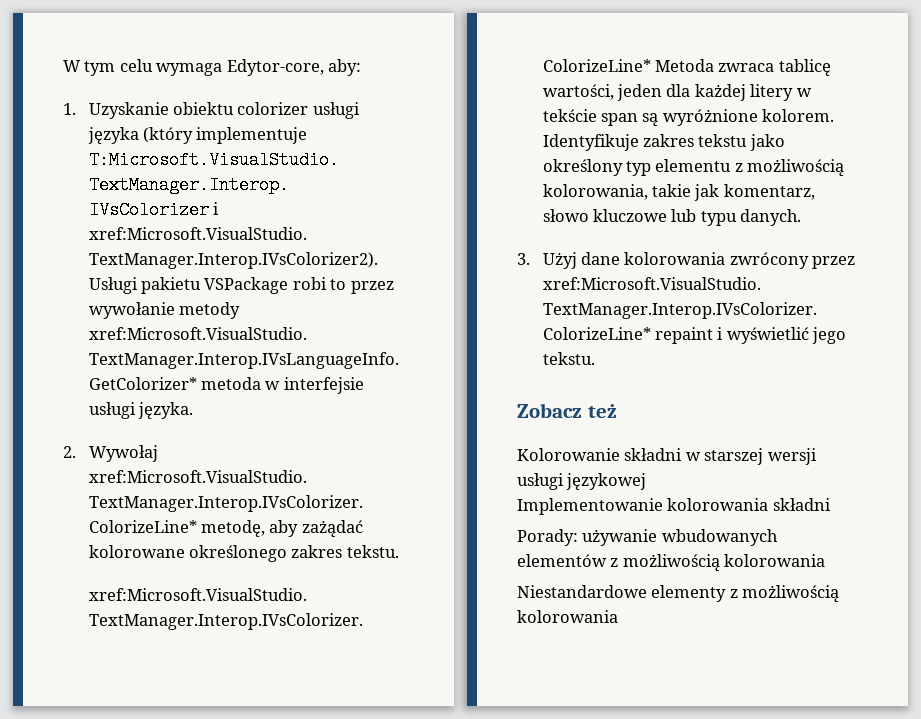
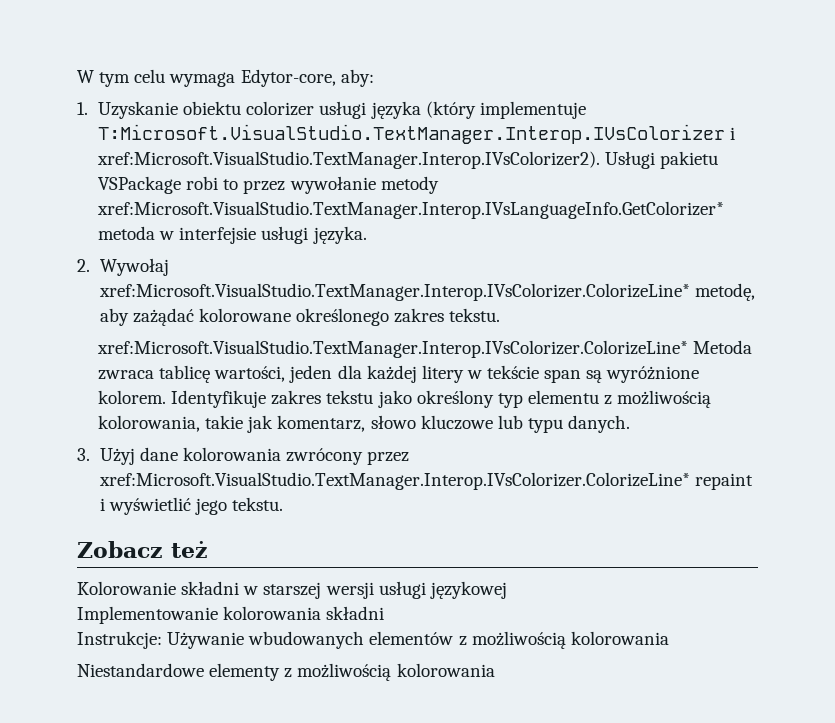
[517,529,658,546] Porady: używanie -> [77,631,245,649] Instrukcje: Używanie

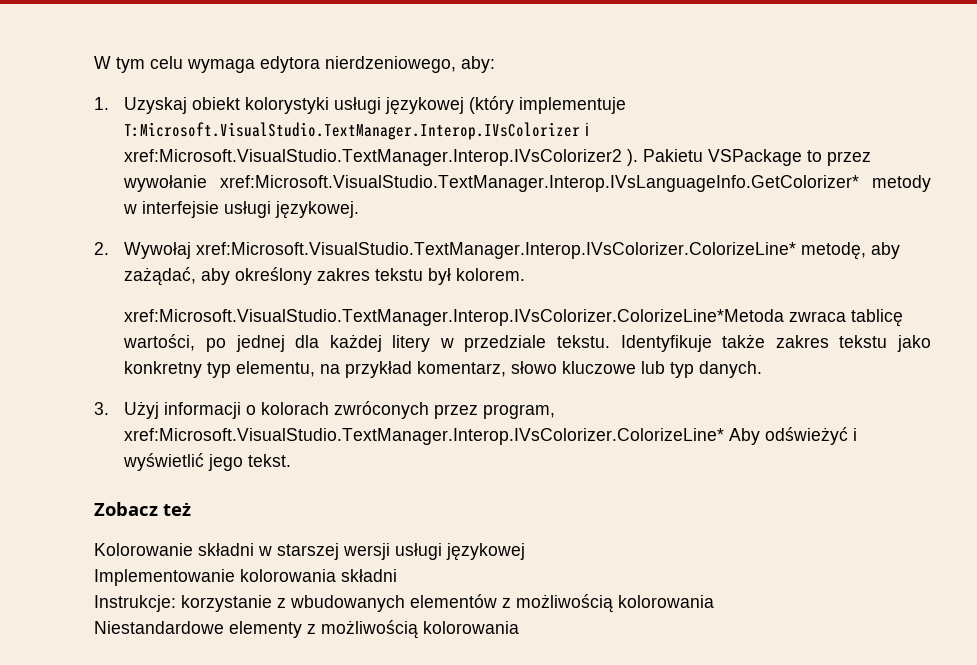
[240,69,336,87] Edytor-core, -> [260,56,456,73] edytora nierdzeniowego,
[97,101,586,119] [97,124,736,144] [96,151,719,169] [97,176,439,194] [96,201,724,219] [97,226,155,240] Uzyskanie obiektu colorizer usługi języka (który implementuje T:Microsoft.VisualStudio.TextManager.Interop.IVsColorizer i xref:Microsoft.VisualStudio.TextManager.Interop.IVsColorizer2). Usługi pakietu VSPackage robi to przez wywołanie metody xref:Microsoft.VisualStudio.TextManager.Interop.IVsLanguageInfo.GetColorizer* metoda -> [124,96,627,115] [124,122,590,140] [124,149,872,166] [123,175,931,192] Uzyskaj obiekt kolorystyki usługi językowej (który implementuje T:Microsoft.VisualStudio.TextManager.Interop.IVsColorizer i xref:Microsoft.VisualStudio.TextManager.Interop.IVsColorizer2 ). Pakietu VSPackage to przez wywołanie xref:Microsoft.VisualStudio.TextManager.Interop.IVsLanguageInfo.GetColorizer* metody
[312,226,367,244] języka. -> [275,201,360,219] językowej.
[132,308,501,326] [96,340,753,358] zażądać kolorowane określonego zakres tekstu. // xref:Microsoft.VisualStudio.TextManager.Interop.IVsColorizer.ColorizeLine* Metoda -> [124,267,526,286] [124,309,785,326] zażądać, aby określony zakres tekstu był kolorem. // xref:Microsoft.VisualStudio.TextManager.Interop.IVsColorizer.ColorizeLine*Metoda
[289,365,333,383] jeden -> [205,335,285,352] po jednej
[487,365,700,383] [97,390,712,408] [97,415,274,433] tekście span są wyróżnione kolorem. Identyfikuje zakres tekstu jako określony typ elementu z możliwością kolorowania, takie jak -> [464,334,932,352] [124,361,413,378] przedziale tekstu. Identyfikuje także zakres tekstu jako konkretny typ elementu, na przykład
[527,418,563,433] typu -> [670,362,695,378] typ
[139,447,410,465] [98,472,753,490] dane kolorowania zwrócony przez xref:Microsoft.VisualStudio.TextManager.Interop.IVsColorizer.ColorizeLine* repaint -> [164,401,556,419] [124,427,849,445] informacji o kolorach zwróconych przez program, xref:Microsoft.VisualStudio.TextManager.Interop.IVsColorizer.ColorizeLine* Aby odświeżyć
[231,497,283,511] tekstu. -> [248,454,292,467] tekst.
[167,632,245,649] Używanie -> [181,595,286,612] korzystanie z

